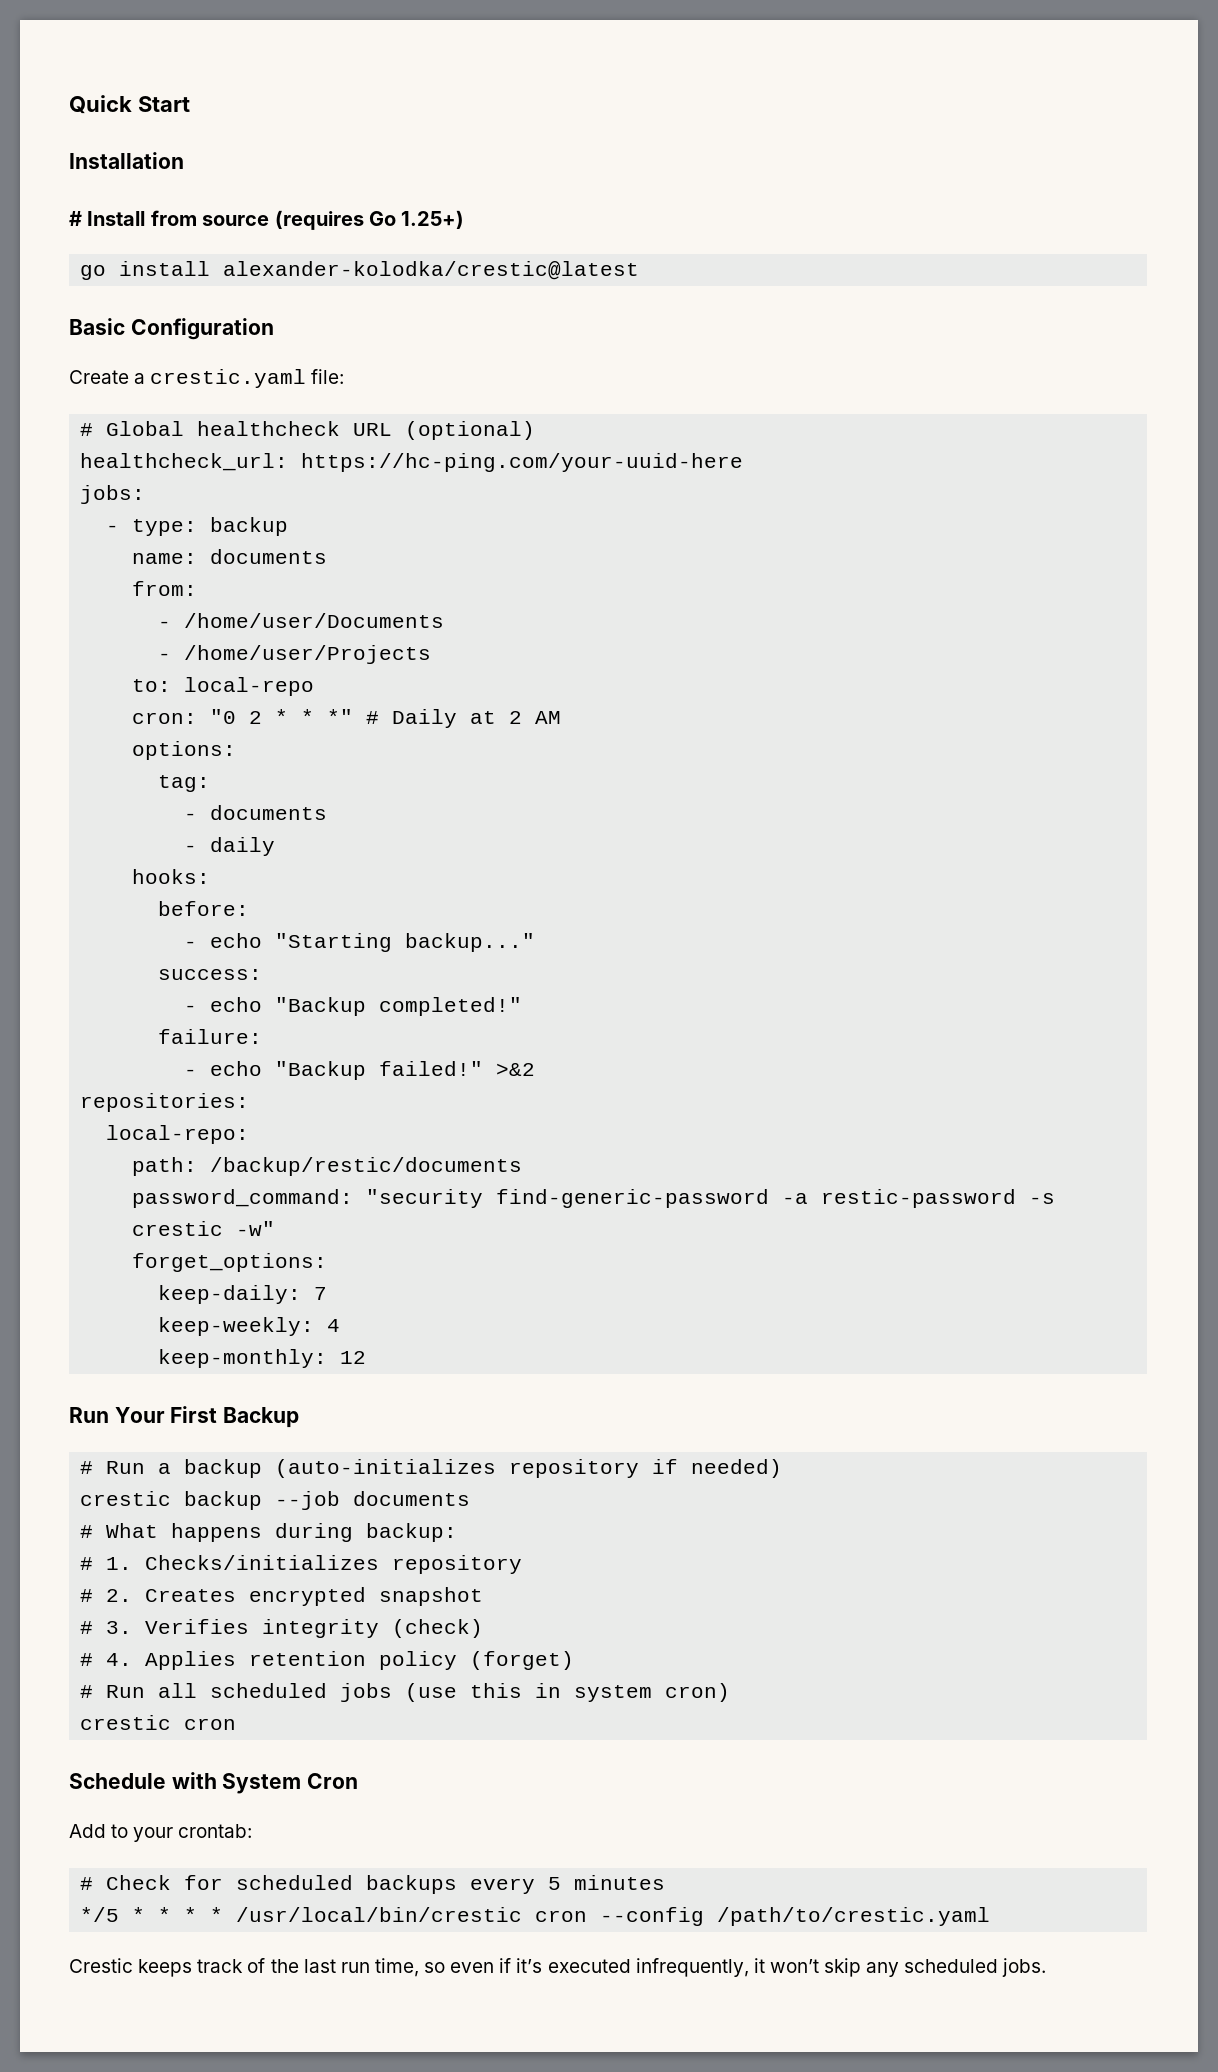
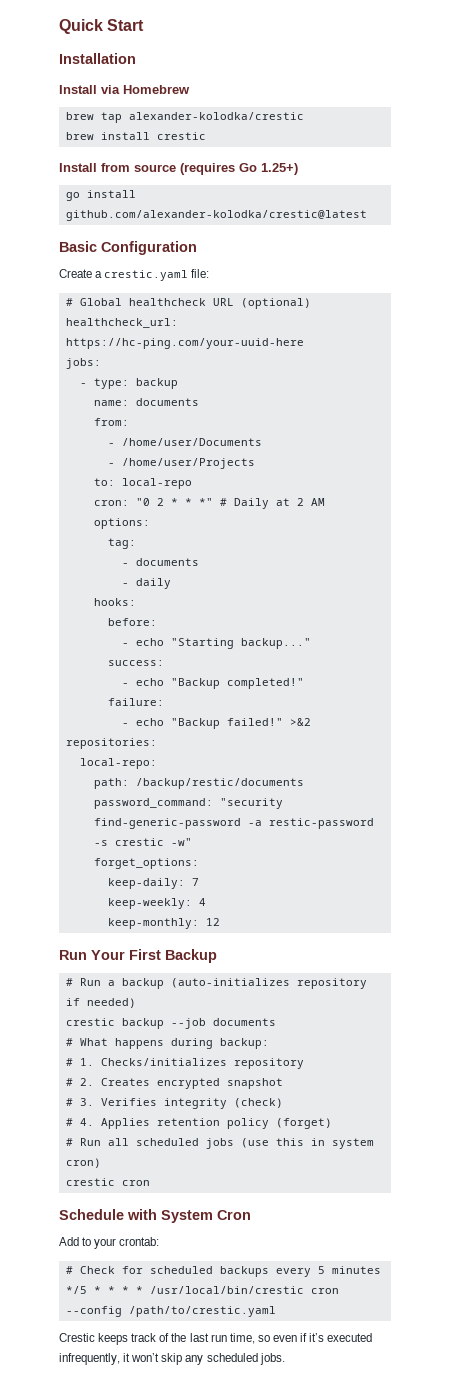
[69,211,82,226] # -> [59,85,190,94] [65,112,304,123] [65,132,206,140] Install via Homebrew // brew tap alexander-kolodka/crestic // brew install crestic //
[223,261,640,280] alexander-kolodka/crestic@latest -> [65,210,367,221] github.com/alexander-kolodka/crestic@latest

